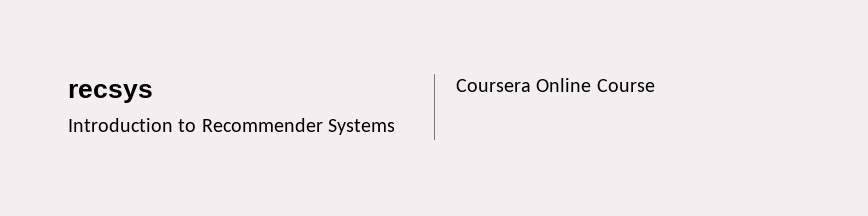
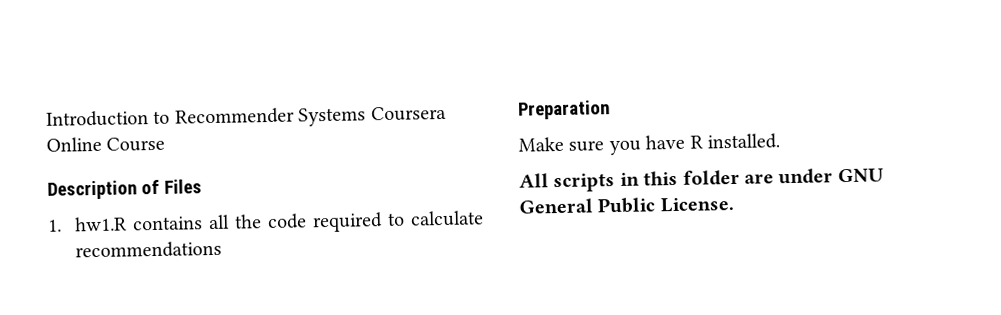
[68,84,153,103] recsys // -> (46, 118) none
(655, 85) none -> [47,179,202,200] [48,210,484,233] [75,240,223,259] [518,100,610,120] [518,133,780,156] [519,168,884,193] [519,196,734,214] // Description of Files // 1. hw1.R contains all the code required to calculate recommendations // Preparation // Make sure you have R installed. // All scripts in this folder are under GNU General Public License.

